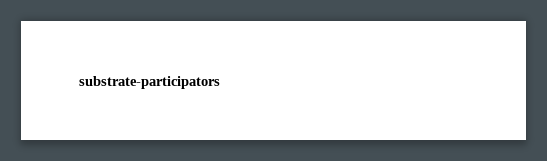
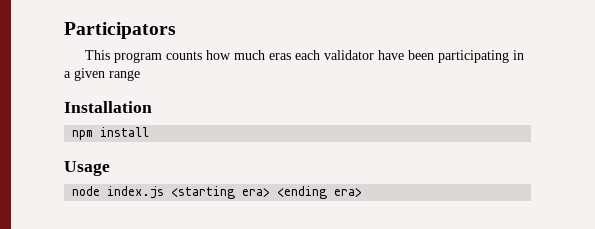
[79,76,220,89] substrate-participators -> [64,22,176,39] [84,50,524,63] [64,68,140,81] [64,101,152,113] [72,127,150,140] [64,161,110,176] [72,186,363,199] Participators // This program counts how much eras each validator have been participating in a given range // Installation // npm install // Usage // node index.js <starting era> <ending era>

